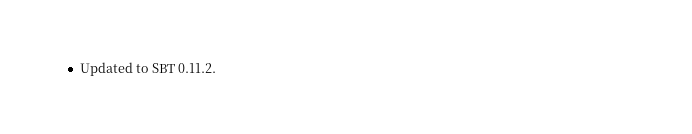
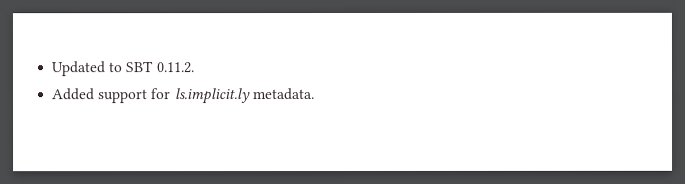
(216, 68) none -> [51,88,315,105] // Added support for ls.implicit.ly metadata.

